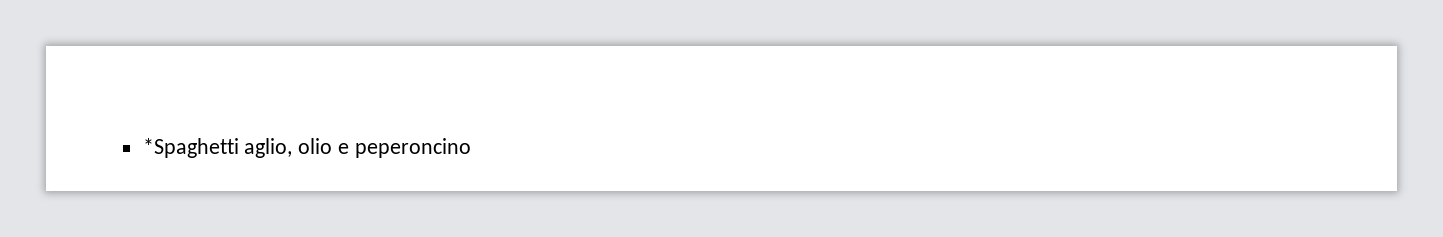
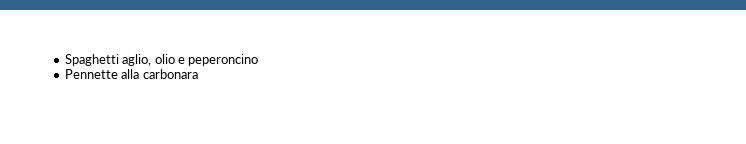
[142,138,239,158] *Spaghetti -> [64,54,119,66] Spaghetti
(471, 148) none -> [64,69,198,79] // Pennette alla carbonara

